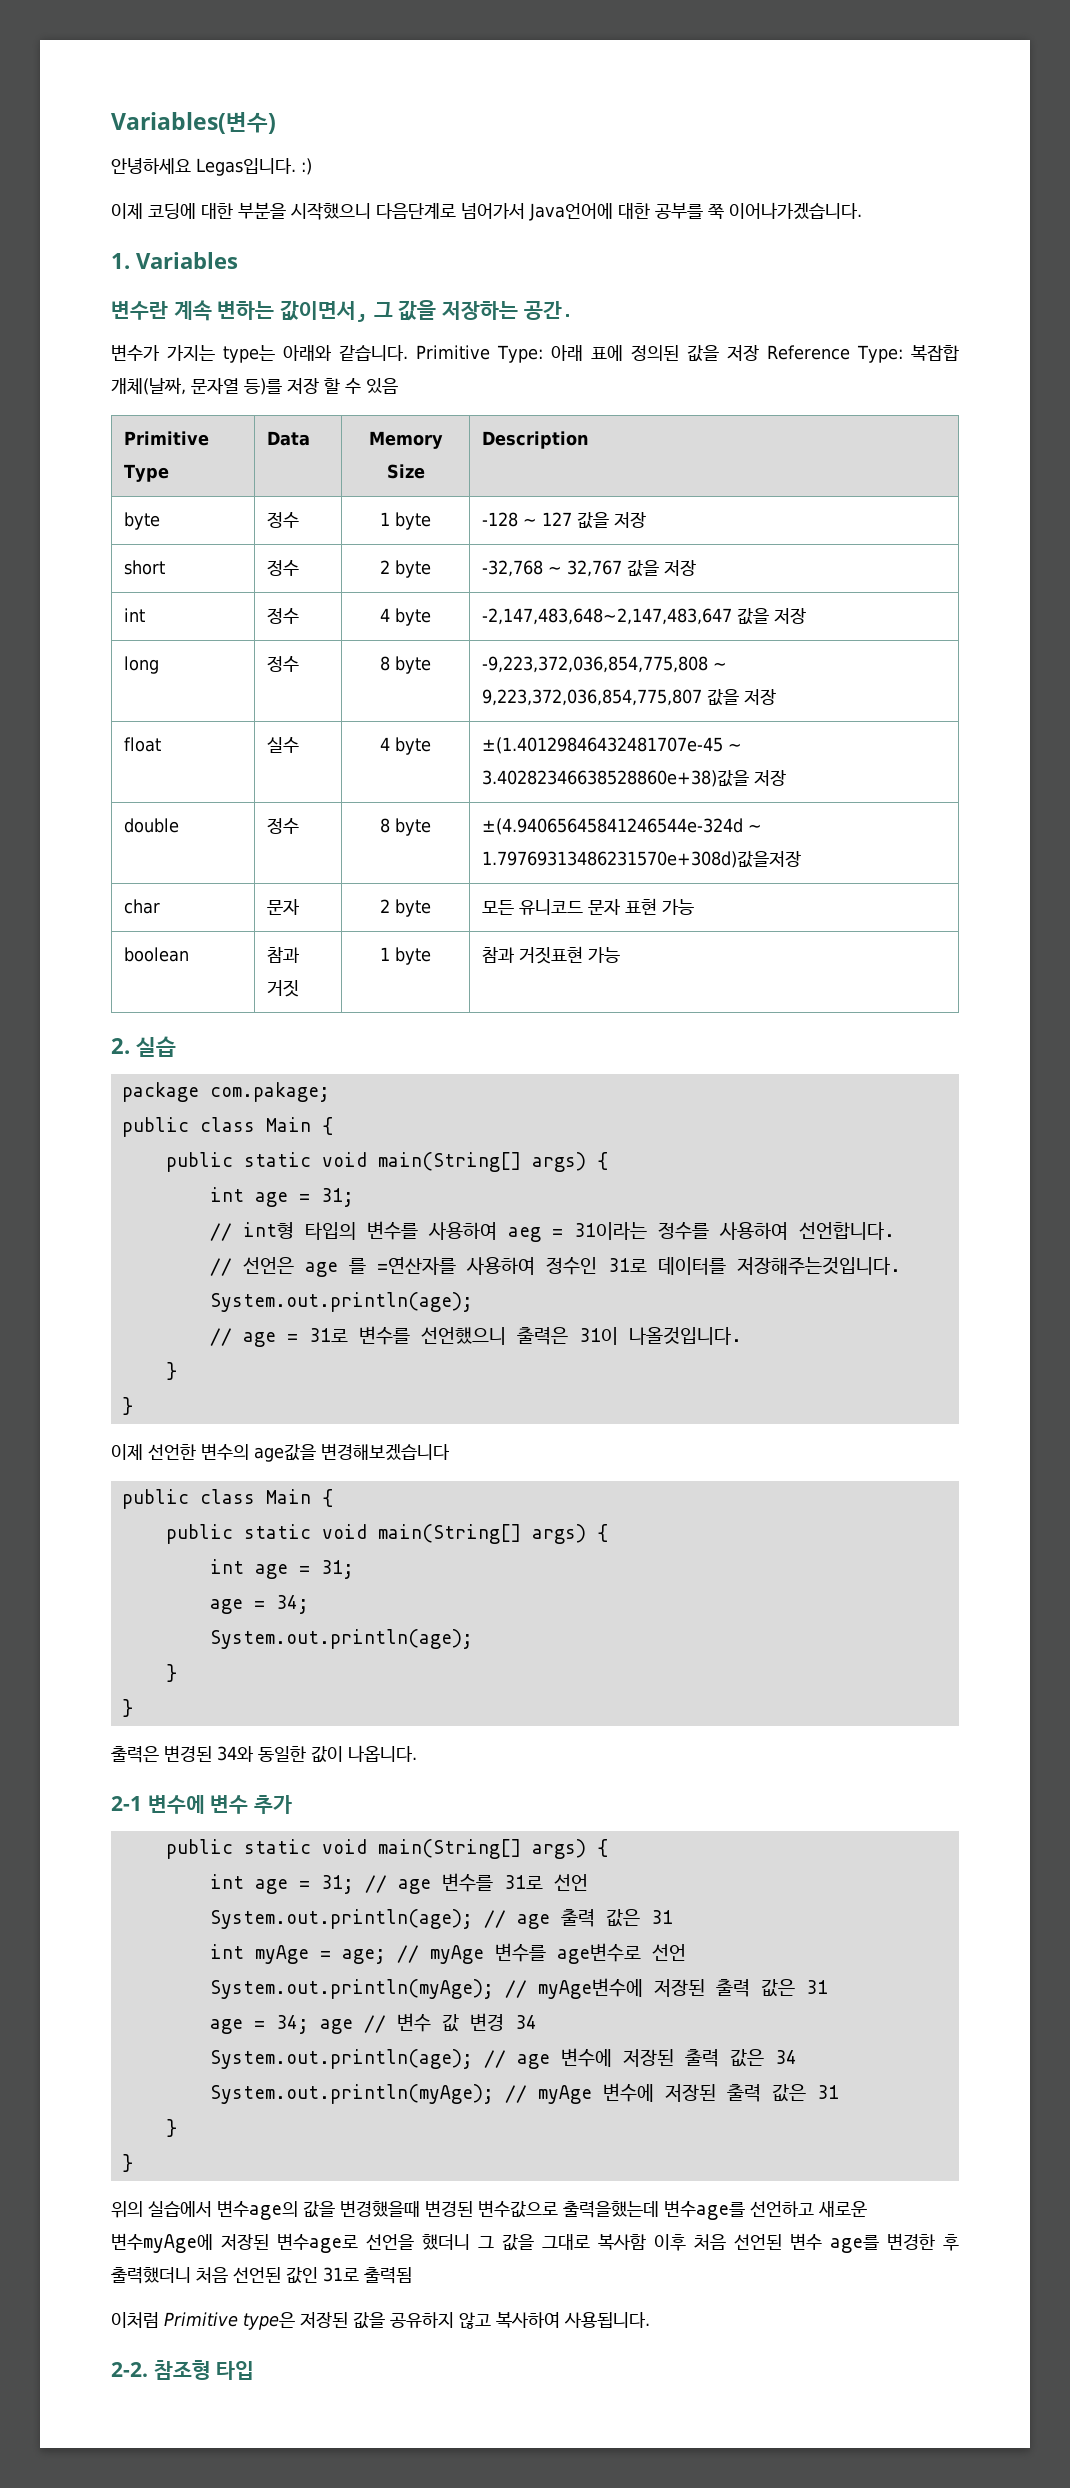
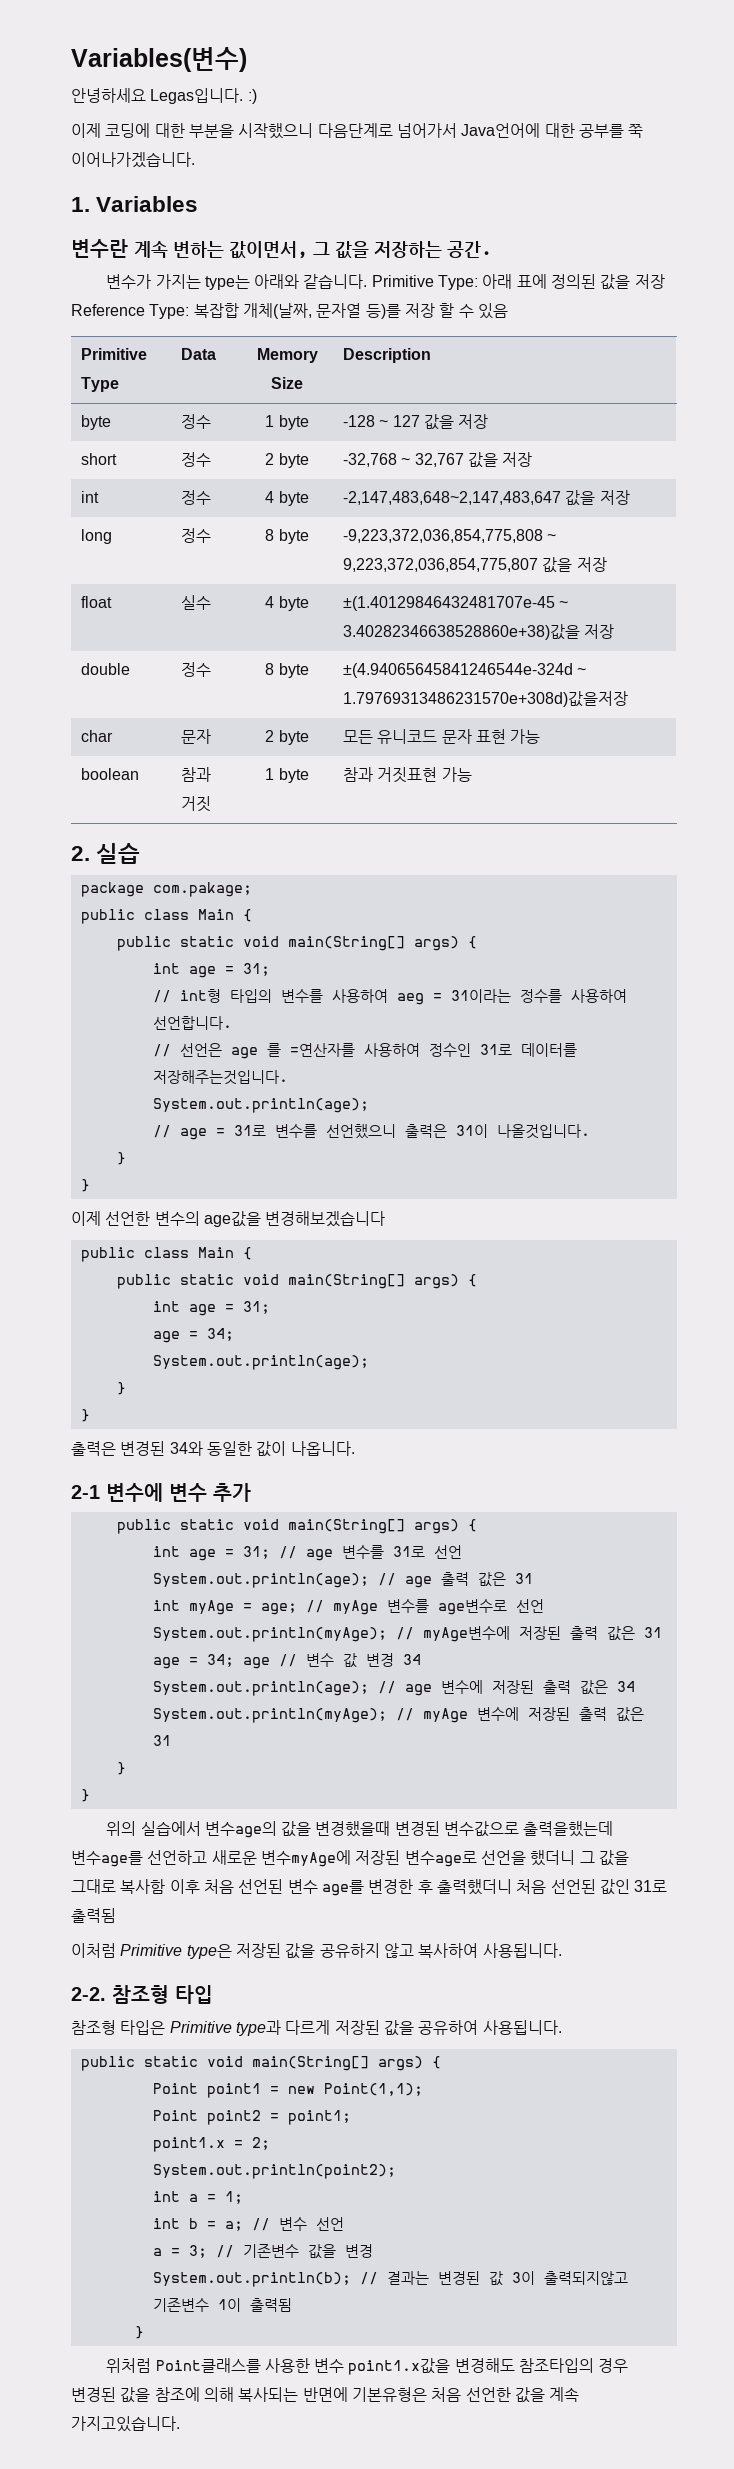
(255, 2370) none -> [71,2020,562,2036] [80,2056,441,2071] [152,2083,423,2098] [152,2110,351,2125] [152,2137,270,2152] [152,2164,396,2179] [152,2191,243,2204] [152,2217,344,2231] [152,2244,373,2259] [152,2271,628,2287] [152,2298,292,2312] [134,2326,144,2339] [106,2358,629,2375] [71,2387,580,2403] [71,2416,180,2432] // 참조형 타입은 Primitive type과 다르게 저장된 값을 공유하여 사용됩니다. // public static void main(String[] args) { // Point point1 = new Point(1,1); // Point point2 = point1; // point1.x = 2; // System.out.println(point2); // int a = 1; // int b = a; // 변수 선언 // a = 3; // 기존변수 값을 변경 // System.out.println(b); // 결과는 변경된 값 3이 출력되지않고 기존변수 1이 출력됨 // } // 위처럼 Point클래스를 사용한 변수 point1.x값을 변경해도 참조타입의 경우 변경된 값을 참조에 의해 복사되는 반면에 기본유형은 처음 선언한 값을 계속 가지고있습니다.

